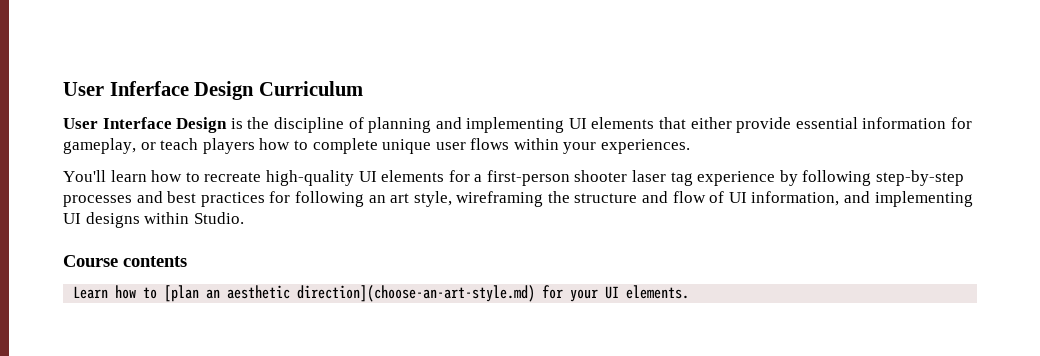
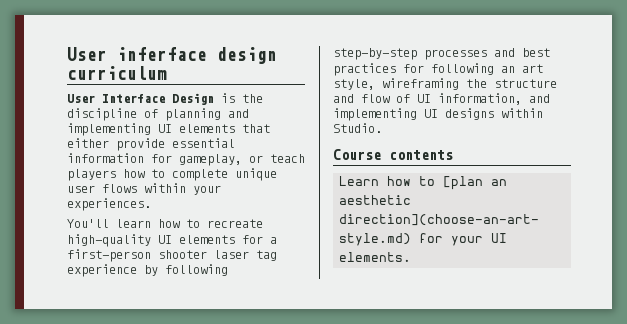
[63,81,363,100] User Inferface Design Curriculum -> [67,47,277,64] [67,66,167,80] User inferface design curriculum

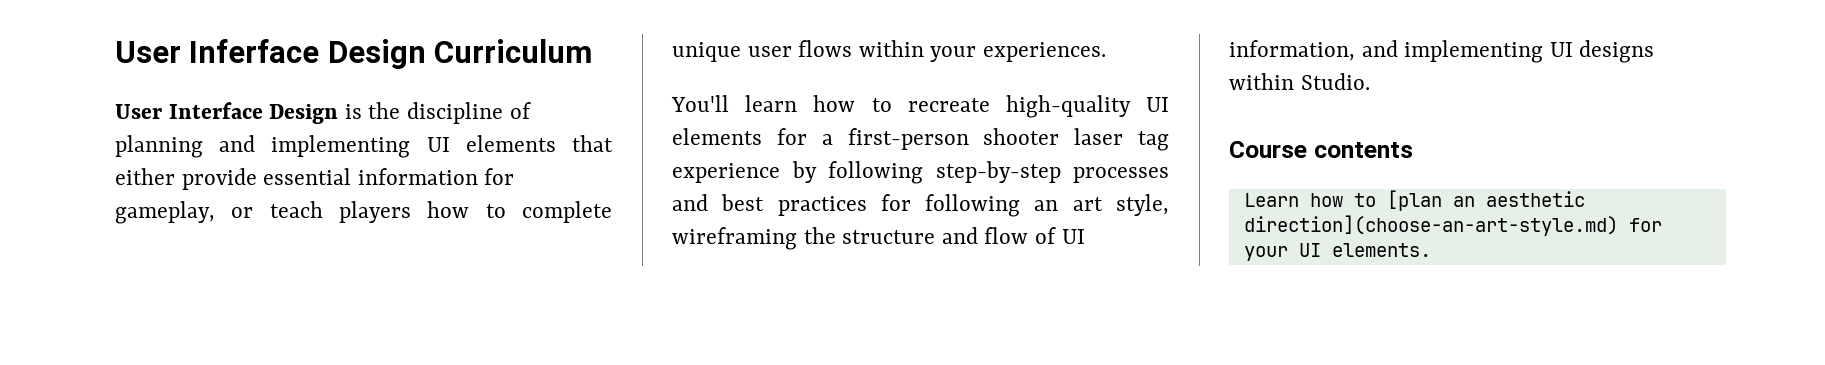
[67,47,277,64] [67,66,167,80] User inferface design curriculum -> [115,39,593,69] User Inferface Design Curriculum

